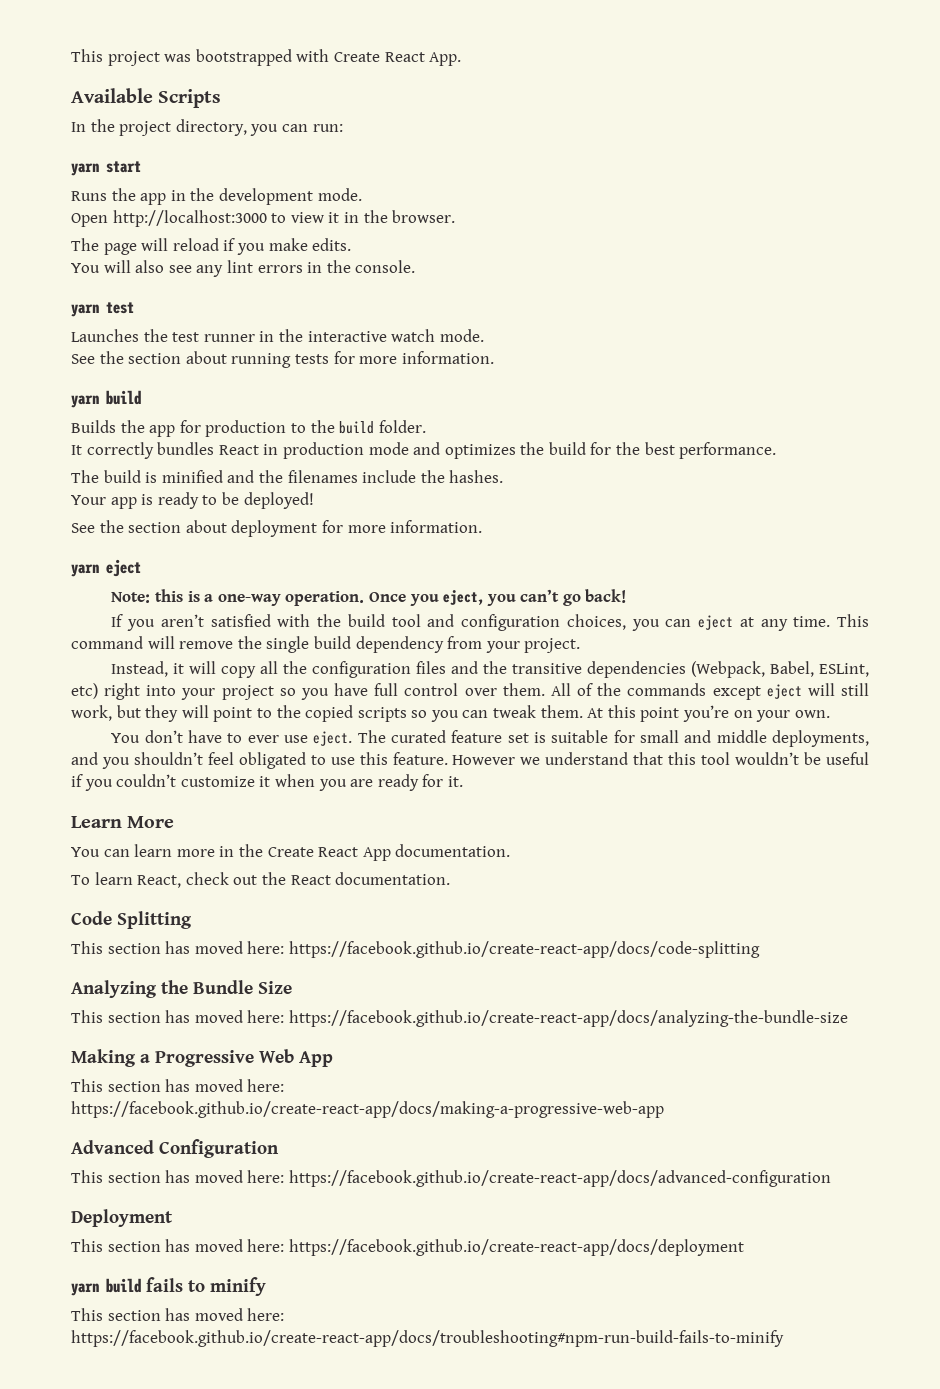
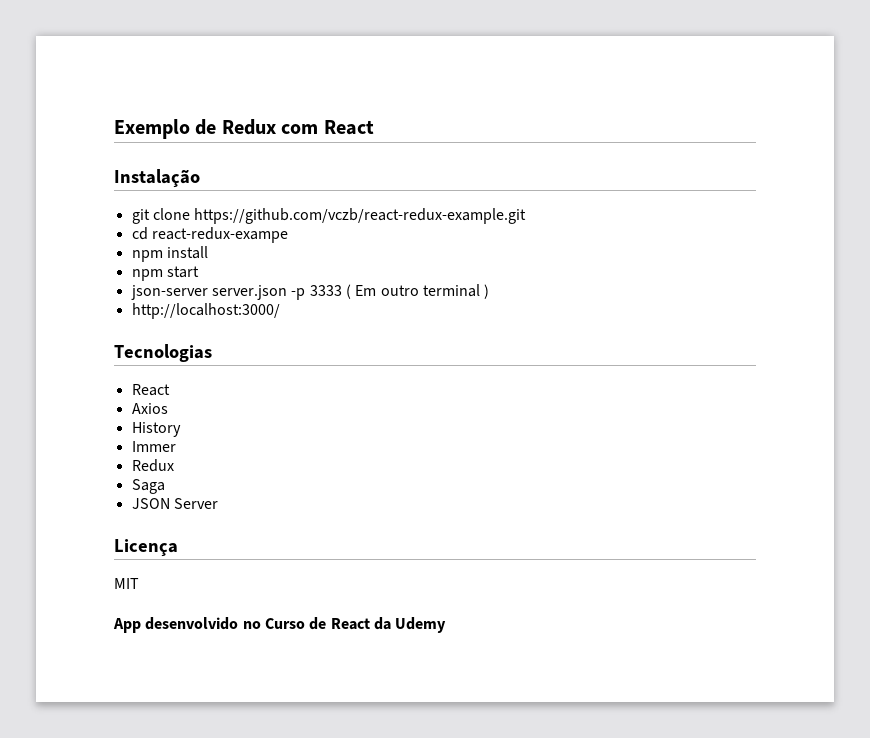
[71,49,462,66] [71,88,222,108] [71,119,343,136] [71,161,141,176] [71,188,362,205] [71,210,456,227] [71,238,352,255] [71,260,416,277] [71,302,134,317] [71,329,484,342] [71,351,494,368] [71,390,141,408] [71,420,426,437] [71,442,777,459] [71,470,504,483] [71,492,314,509] [71,520,483,537] [71,559,141,577] [111,589,627,606] [111,614,869,631] [71,636,581,653] [111,661,869,678] [71,683,869,700] [71,705,830,722] [111,730,869,747] [71,752,869,769] [71,774,463,791] [71,816,175,828] [71,844,511,861] [71,872,451,888] [71,911,192,929] [71,941,760,958] [71,980,292,998] [71,1010,848,1027] [71,1049,333,1067] [71,1079,285,1092] [71,1101,664,1118] [71,1139,279,1158] [71,1170,831,1187] [71,1209,173,1227] [71,1239,744,1256] [71,1277,266,1296] [71,1308,285,1321] [71,1330,784,1347] This project was bootstrapped with Create React App. // Available Scripts // In the project directory, you can run: // yarn start // Runs the app in the development mode. // Open http://localhost:3000 to view it in the browser. // The page will reload if you make edits. // You will also see any lint errors in the console. // yarn test // Launches the test runner in the interactive watch mode. // See the section about running tests for more information. // yarn build // Builds the app for production to the build folder. // It correctly bundles React in production mode and optimizes the build for the best performance. // The build is minified and the filenames include the hashes. // Your app is ready to be deployed! // See the section about deployment for more information. // yarn eject // Note: this is a one-way operation. Once you eject, you can’t go back! // If you aren’t satisfied with the build tool and configuration choices, you can eject at any time. This command will remove the single build dependency from your project. // Instead, it will copy all the configuration files and the transitive dependencies (Webpack, Babel, ESLint, etc) right into your project so you have full control over them. All of the commands except eject will still work, but they will point to the copied scripts so you can tweak them. At this point you’re on your own. // You don’t have to ever use eject. The curated feature set is suitable for small and middle deployments, and you shouldn’t feel obligated to use this feature. However we understand that this tool wouldn’t be useful if you couldn’t customize it when you are ready for it. // Learn More // You can learn more in the Create React App documentation. // To learn React, check out the React documentation. // Code Splitting // This section has moved here: https://facebook.github.io/create-react-app/docs/code-splitting // Analyzing the Bundle Size // This section has moved here: https://facebook.github.io/create-react-app/docs/analyzing-the-bundle-size // Making a Progressive Web App // This section has moved here: https://facebook.github.io/create-react-app/docs/making-a-progressive-web-app // Advanced Configuration // This section has moved here: https://facebook.github.io/create-react-app/docs/advanced-configuration // Deployment // This section has moved here: https://facebook.github.io/create-react-app/docs/deployment // yarn build fails to minify // This section has moved here: https://facebook.github.io/create-react-app/docs/troubleshooting#npm-run-build-fails-to-minify -> [114,119,374,139] [114,169,200,188] [131,208,527,224] [131,227,288,243] [131,246,208,262] [131,266,199,281] [130,284,490,300] [131,303,280,319] [114,344,212,362] [131,384,170,396] [131,403,168,414] [131,422,181,437] [131,441,176,452] [131,459,174,472] [131,479,165,494] [131,498,218,509] [114,539,178,557] [114,578,139,589] [113,617,447,633] Exemplo de Redux com React // Instalação // git clone https://github.com/vczb/react-redux-example.git // cd react-redux-exampe // npm install // npm start // json-server server.json -p 3333 ( Em outro terminal ) // http://localhost:3000/ // Tecnologias // React // Axios // History // Immer // Redux // Saga // JSON Server // Licença // MIT // App desenvolvido no Curso de React da Udemy

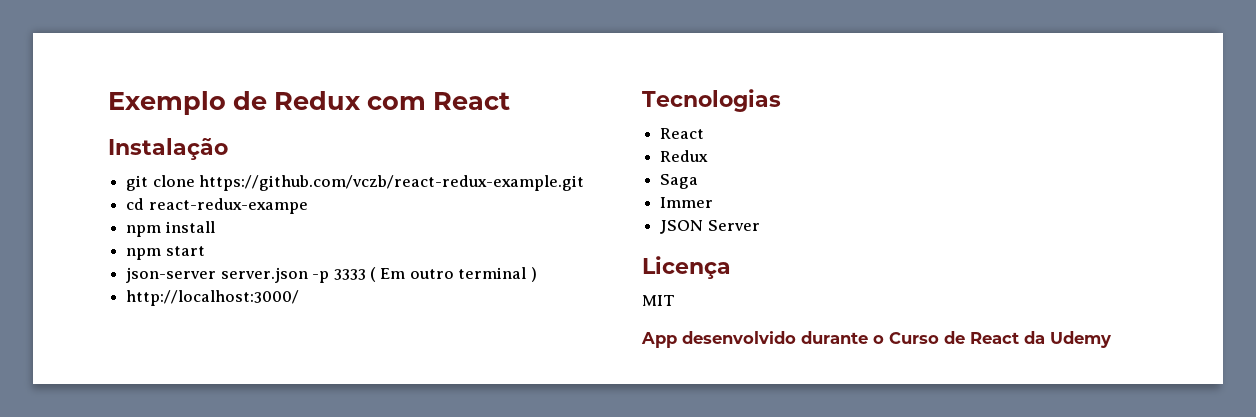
[131,403,168,414] [131,422,181,437] [131,441,176,452] // Axios // History // Immer -> (705, 133) none
(165, 486) none -> [660,197,714,208] // Immer
[242,621,261,629] no -> [801,331,884,344] durante o

